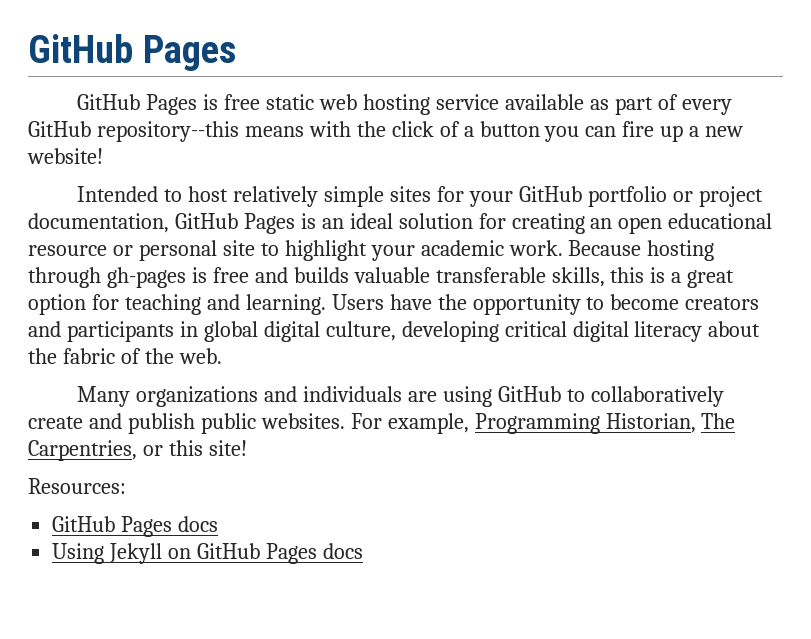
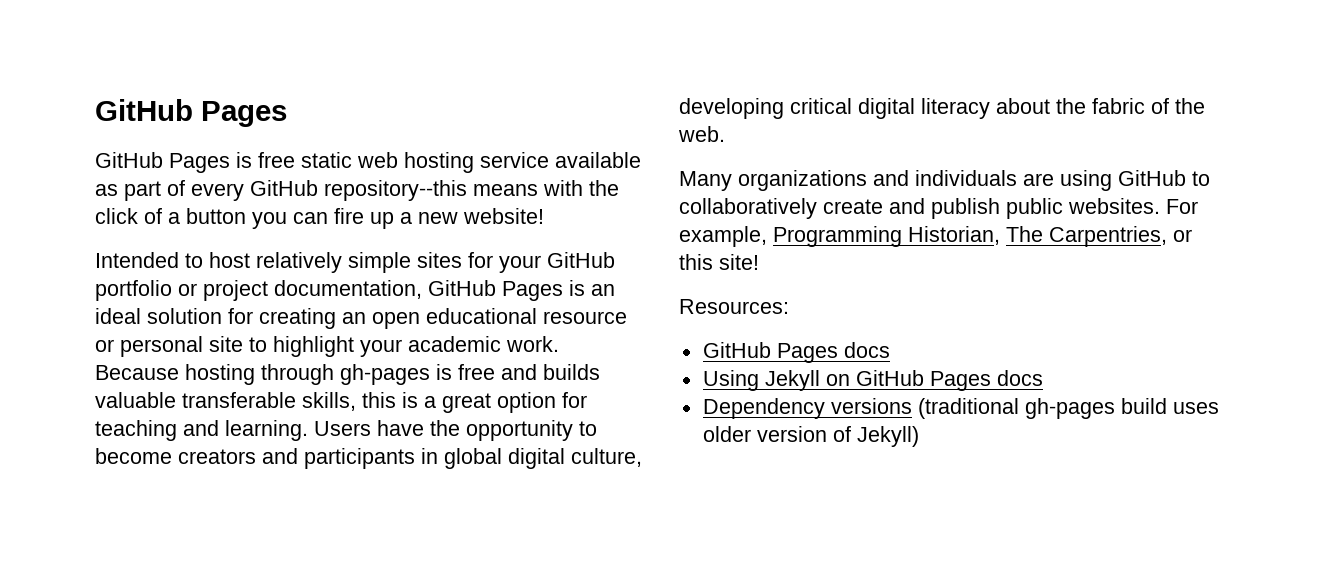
(363, 551) none -> [702,398,1219,419] [702,426,919,447] // Dependency versions (traditional gh-pages build uses older version of Jekyll)

